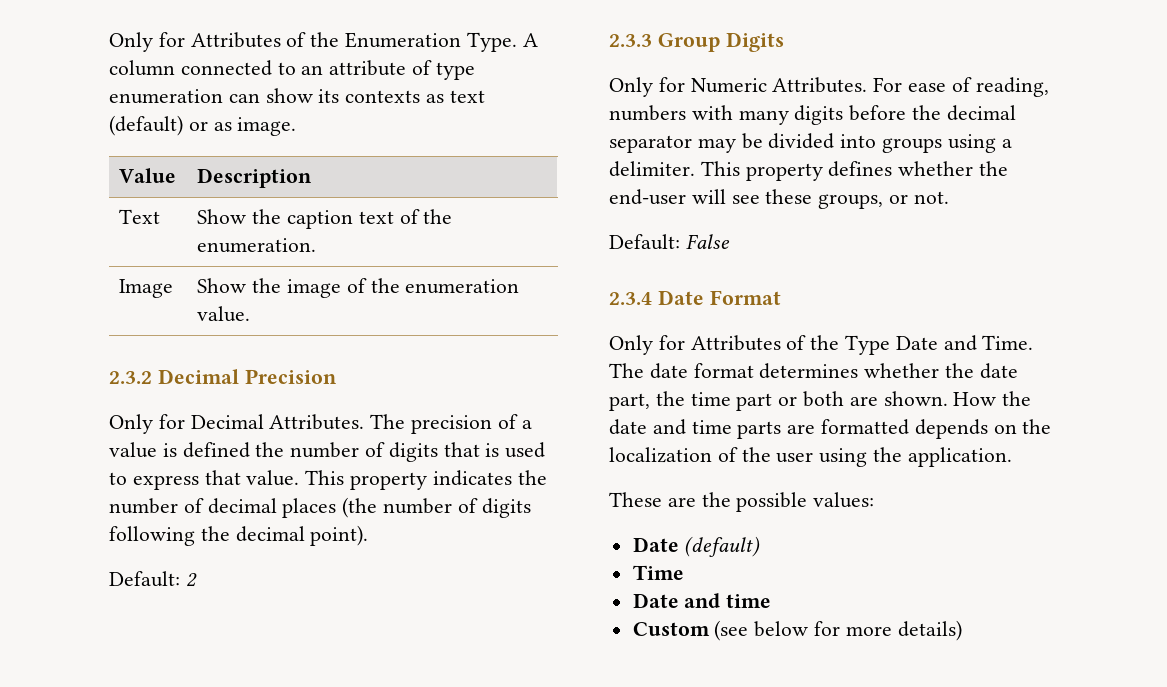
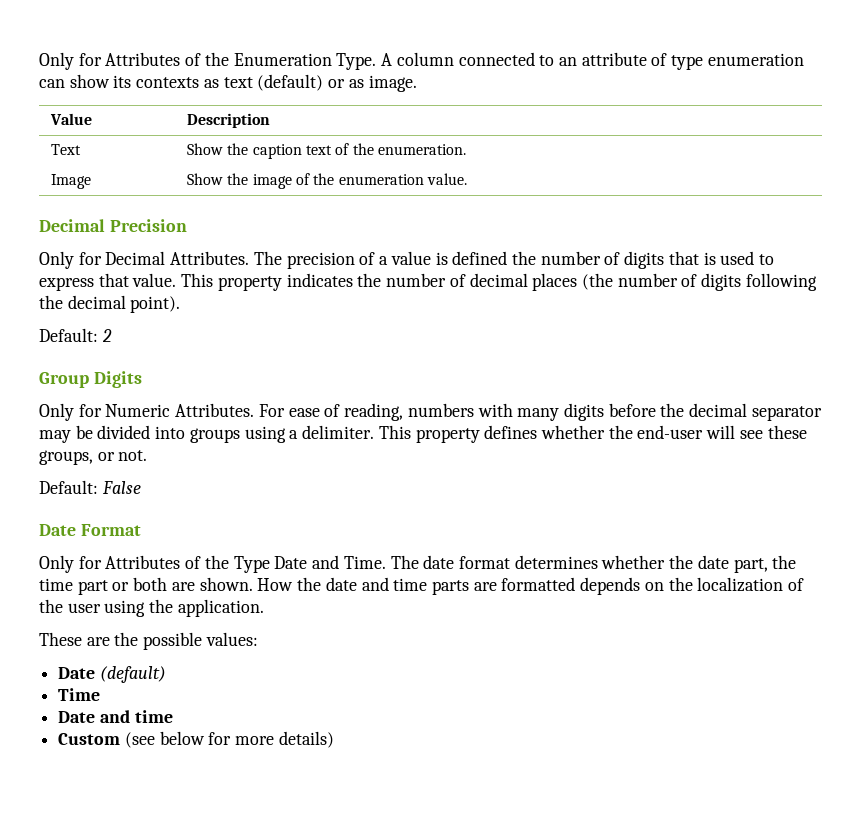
[109,371,152,384] 2.3.2 -> (468, 179) none
[609,34,652,47] 2.3.3 -> (112, 335) none
[609,292,652,305] 2.3.4 -> (141, 487) none

